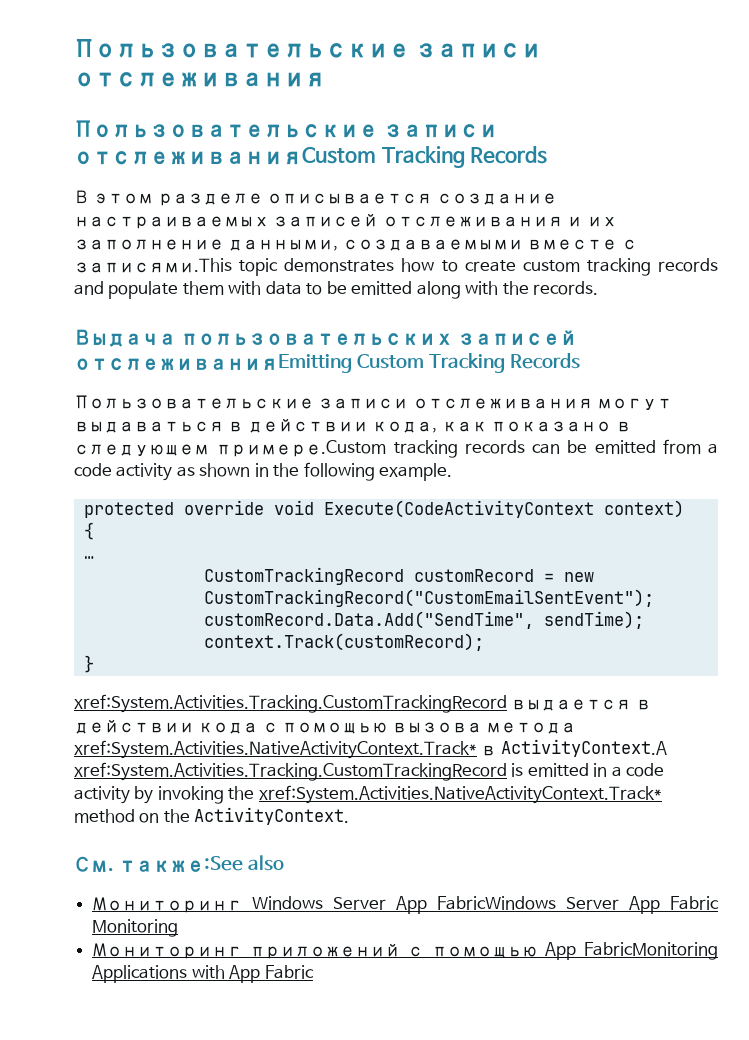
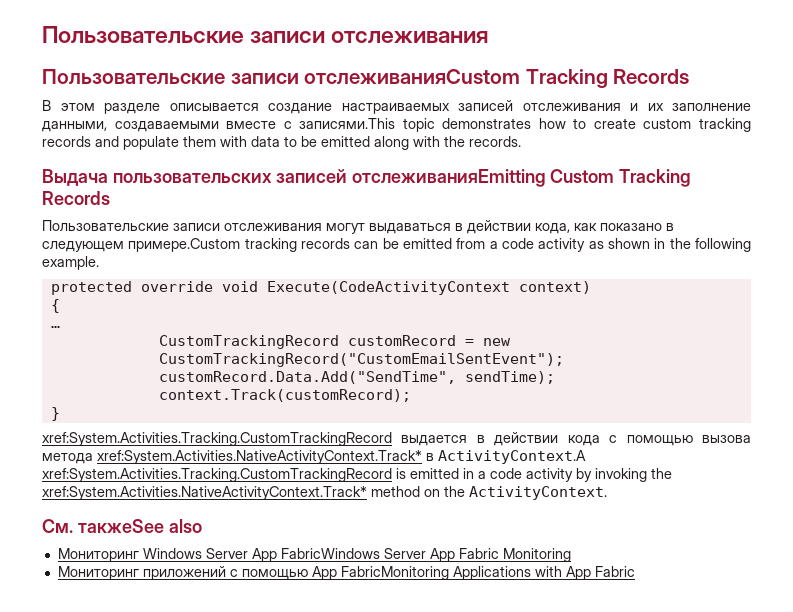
[119,856,244,872] также:See -> [77,519,164,533] такжеSee

